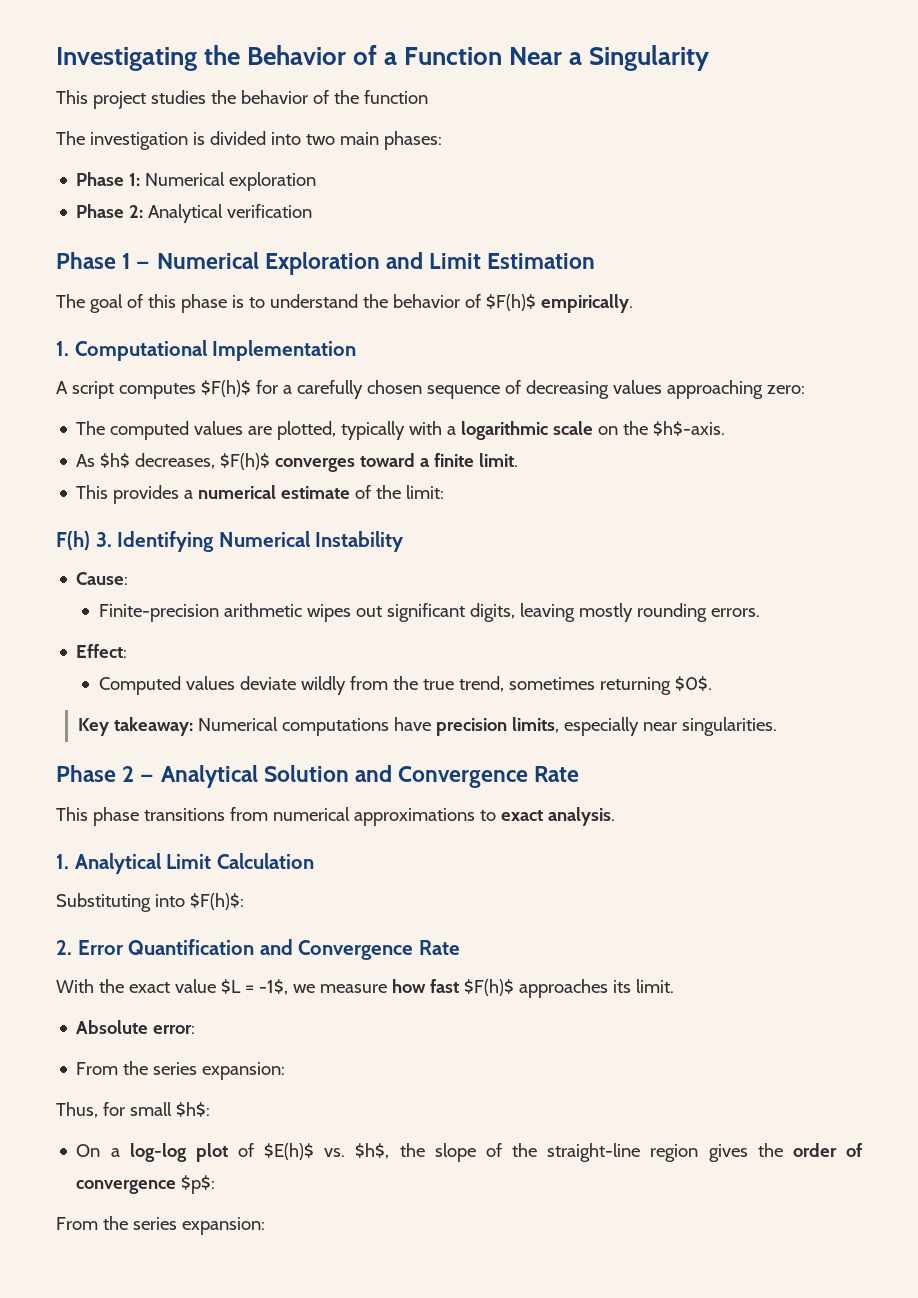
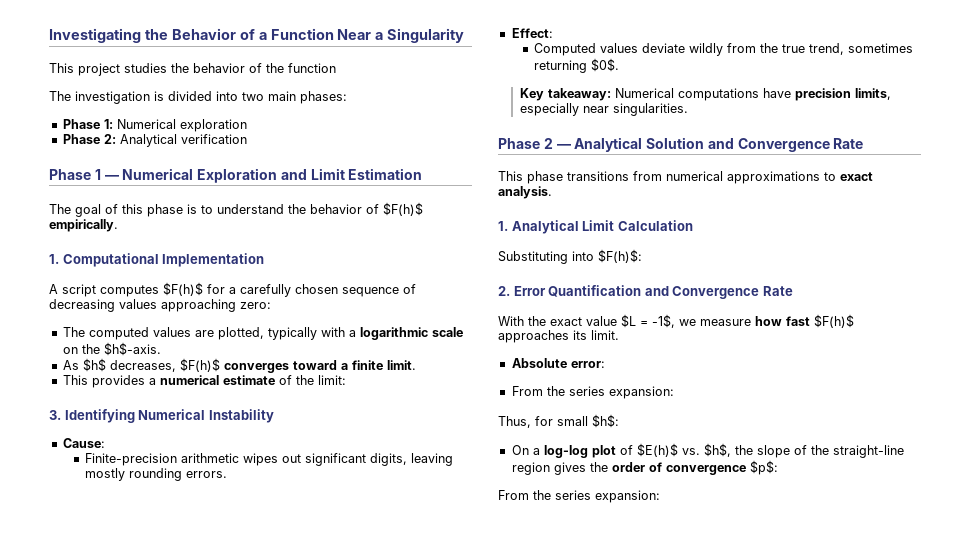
[56,531,90,550] F(h) -> (346, 380) none

